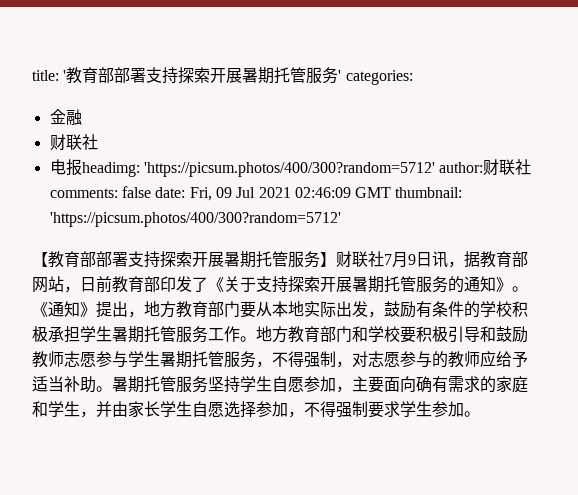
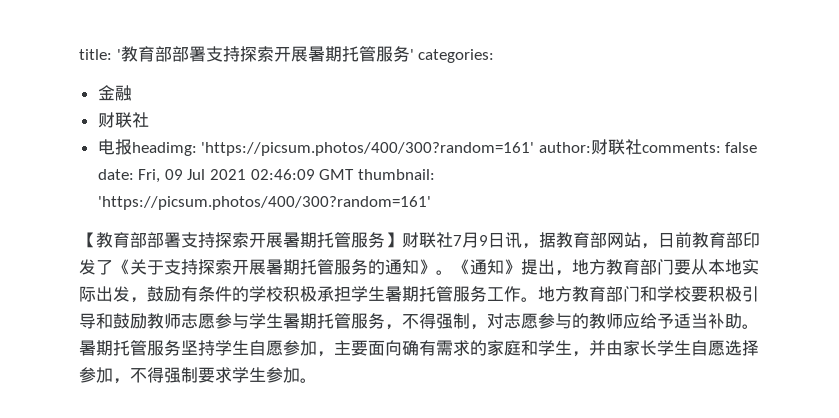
[143,162,435,177] 'https://picsum.photos/400/300?random=5712' -> [201,142,535,156] 'https://picsum.photos/400/300?random=161'
[49,212,341,227] 'https://picsum.photos/400/300?random=5712' -> [97,196,431,210] 'https://picsum.photos/400/300?random=161'

